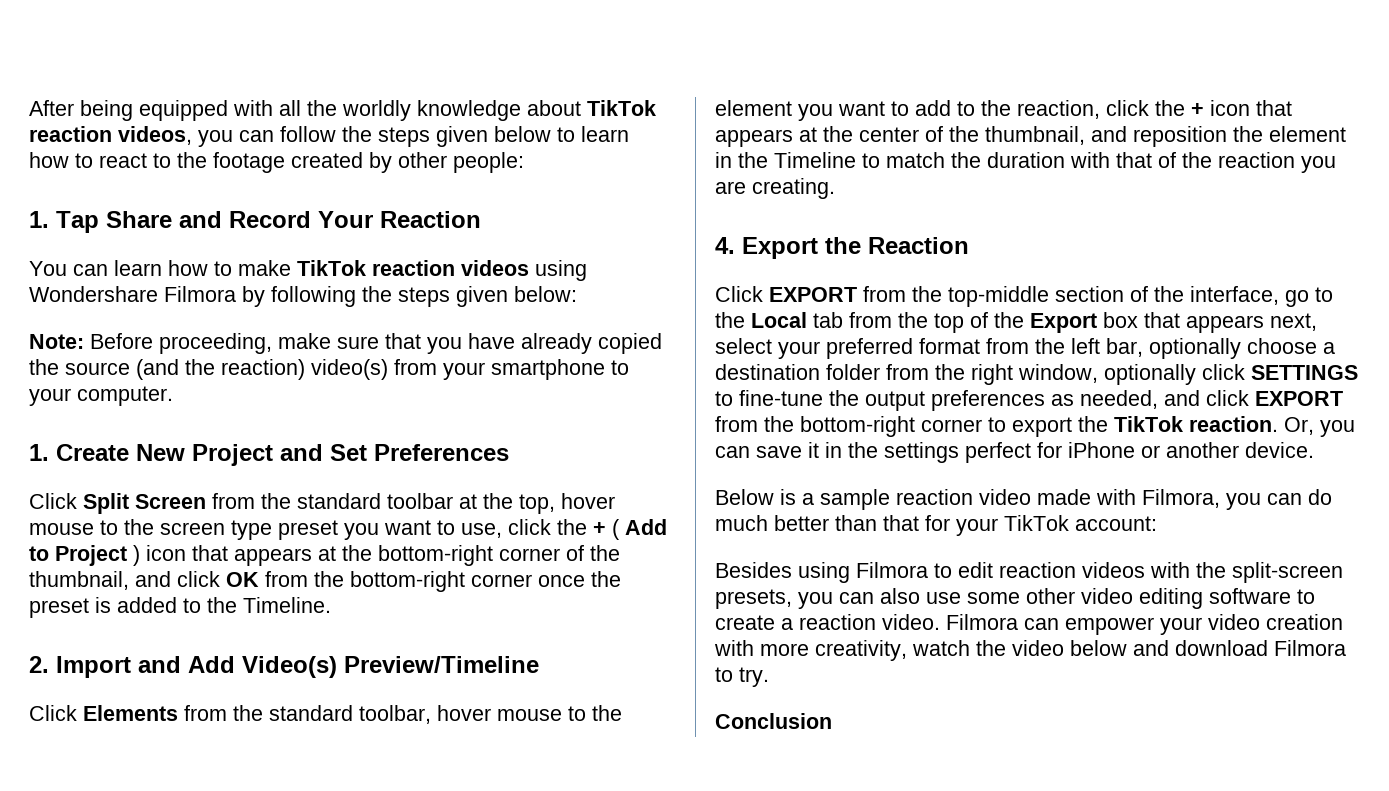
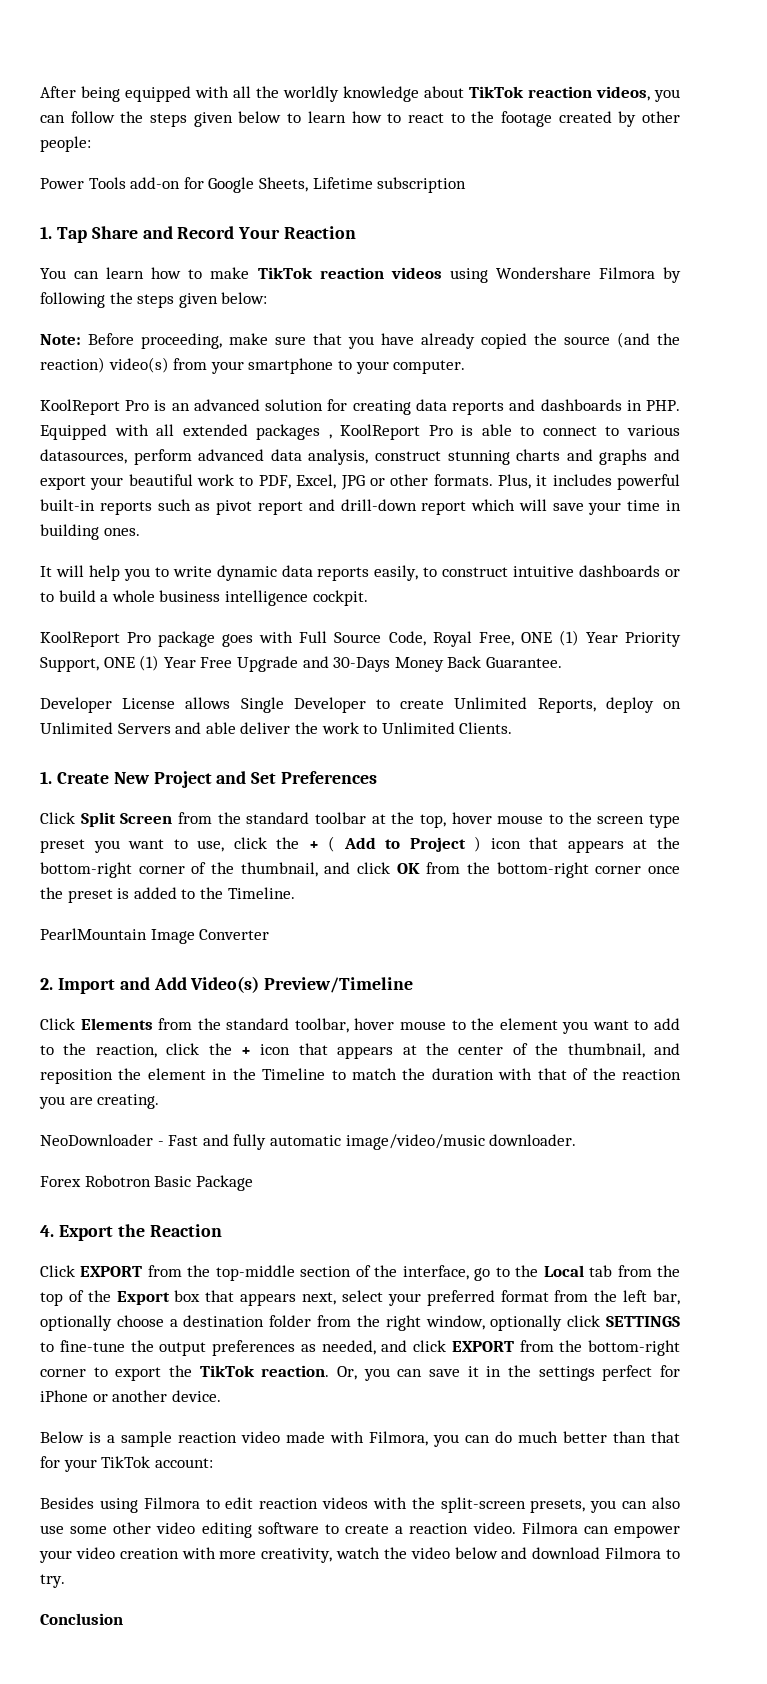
(524, 162) none -> [40,177,467,193] // Power Tools add-on for Google Sheets, Lifetime subscription
(173, 396) none -> [40,399,680,415] [40,424,680,440] [40,449,681,465] [40,474,680,490] [40,499,682,515] [40,524,140,540] [40,565,681,581] [40,590,368,606] [40,630,682,647] [40,655,562,672] [40,697,681,713] [40,722,513,734] // KoolReport Pro is an advanced solution for creating data reports and dashboards in PHP. Equipped with all extended packages , KoolReport Pro is able to connect to various datasources, perform advanced data analysis, construct stunning charts and graphs and export your beautiful work to PDF, Excel, JPG or other formats. Plus, it includes powerful built-in reports such as pivot report and drill-down report which will save your time in building ones. // It will help you to write dynamic data reports easily, to construct intuitive dashboards or to build a whole business intelligence cockpit. // KoolReport Pro package goes with Full Source Code, Royal Free, ONE (1) Year Priority Support, ONE (1) Year Free Upgrade and 30-Days Money Back Guarantee. // Developer License allows Single Developer to create Unlimited Reports, deploy on Unlimited Servers and able deliver the work to Unlimited Clients.
(331, 605) none -> [40,928,270,944] // PearlMountain Image Converter
(835, 188) none -> [40,1134,577,1150] [40,1175,253,1191] // NeoDownloader - Fast and fully automatic image/video/music downloader. // Forex Robotron Basic Package

